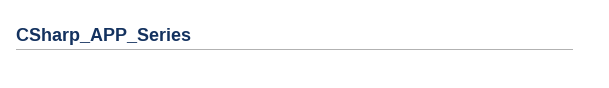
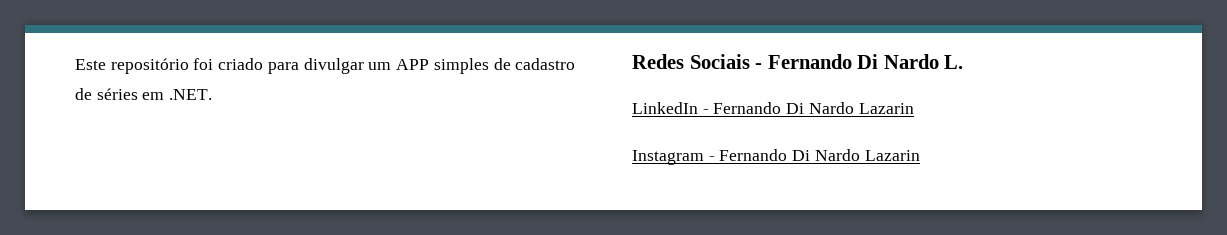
[16,28,191,45] CSharp_APP_Series -> [75,58,576,74] [75,88,213,100] [632,54,964,69] [632,102,914,114] [632,149,920,165] Este repositório foi criado para divulgar um APP simples de cadastro de séries em .NET. // Redes Sociais - Fernando Di Nardo L. // LinkedIn - Fernando Di Nardo Lazarin // Instagram - Fernando Di Nardo Lazarin

